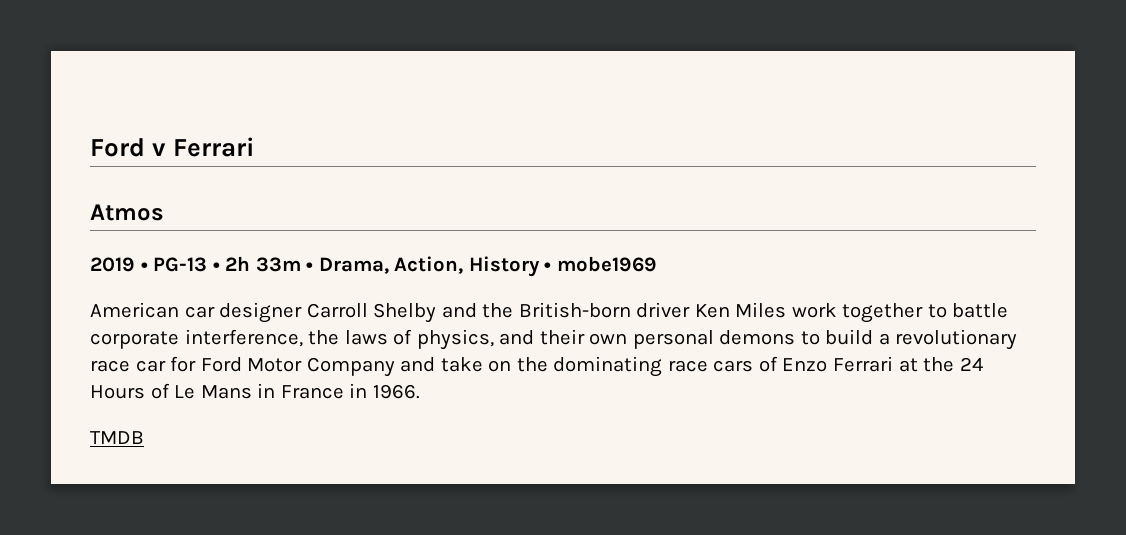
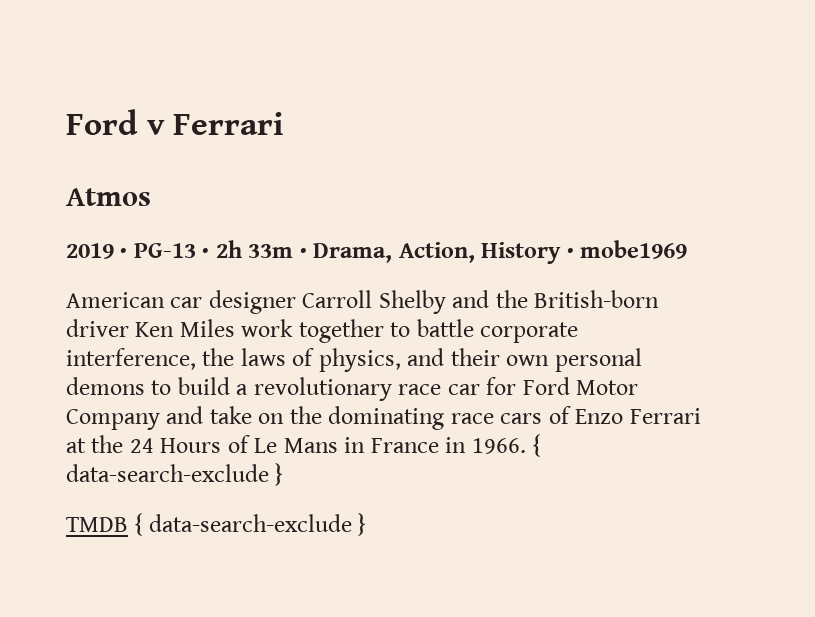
[90,431,144,444] // TMDB -> [532,434,541,457] [66,463,284,486] [66,513,367,536] { data-search-exclude } // TMDB { data-search-exclude }

